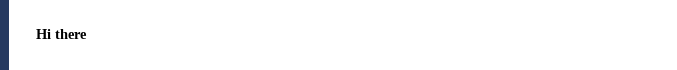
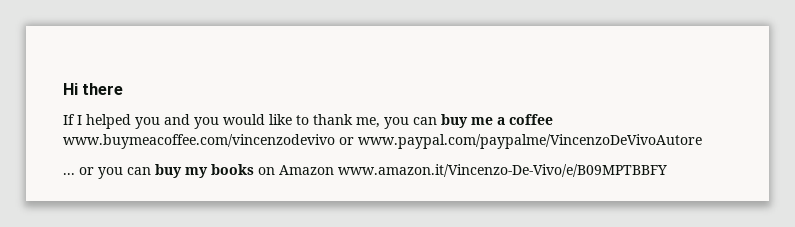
(87, 34) none -> [63,114,553,129] [63,134,702,149] [63,164,667,179] // If I helped you and you would like to thank me, you can buy me a coffee www.buymeacoffee.com/vincenzodevivo or www.paypal.com/paypalme/VincenzoDeVivoAutore // ... or you can buy my books on Amazon www.amazon.it/Vincenzo-De-Vivo/e/B09MPTBBFY

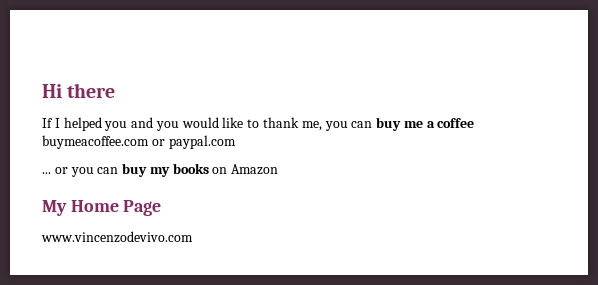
[63,134,702,149] www.buymeacoffee.com/vincenzodevivo or www.paypal.com/paypalme/VincenzoDeVivoAutore -> [42,135,236,149] buymeacoffee.com or paypal.com
[338,164,667,177] www.amazon.it/Vincenzo-De-Vivo/e/B09MPTBBFY -> [42,200,162,216] [41,231,193,243] // My Home Page // www.vincenzodevivo.com

